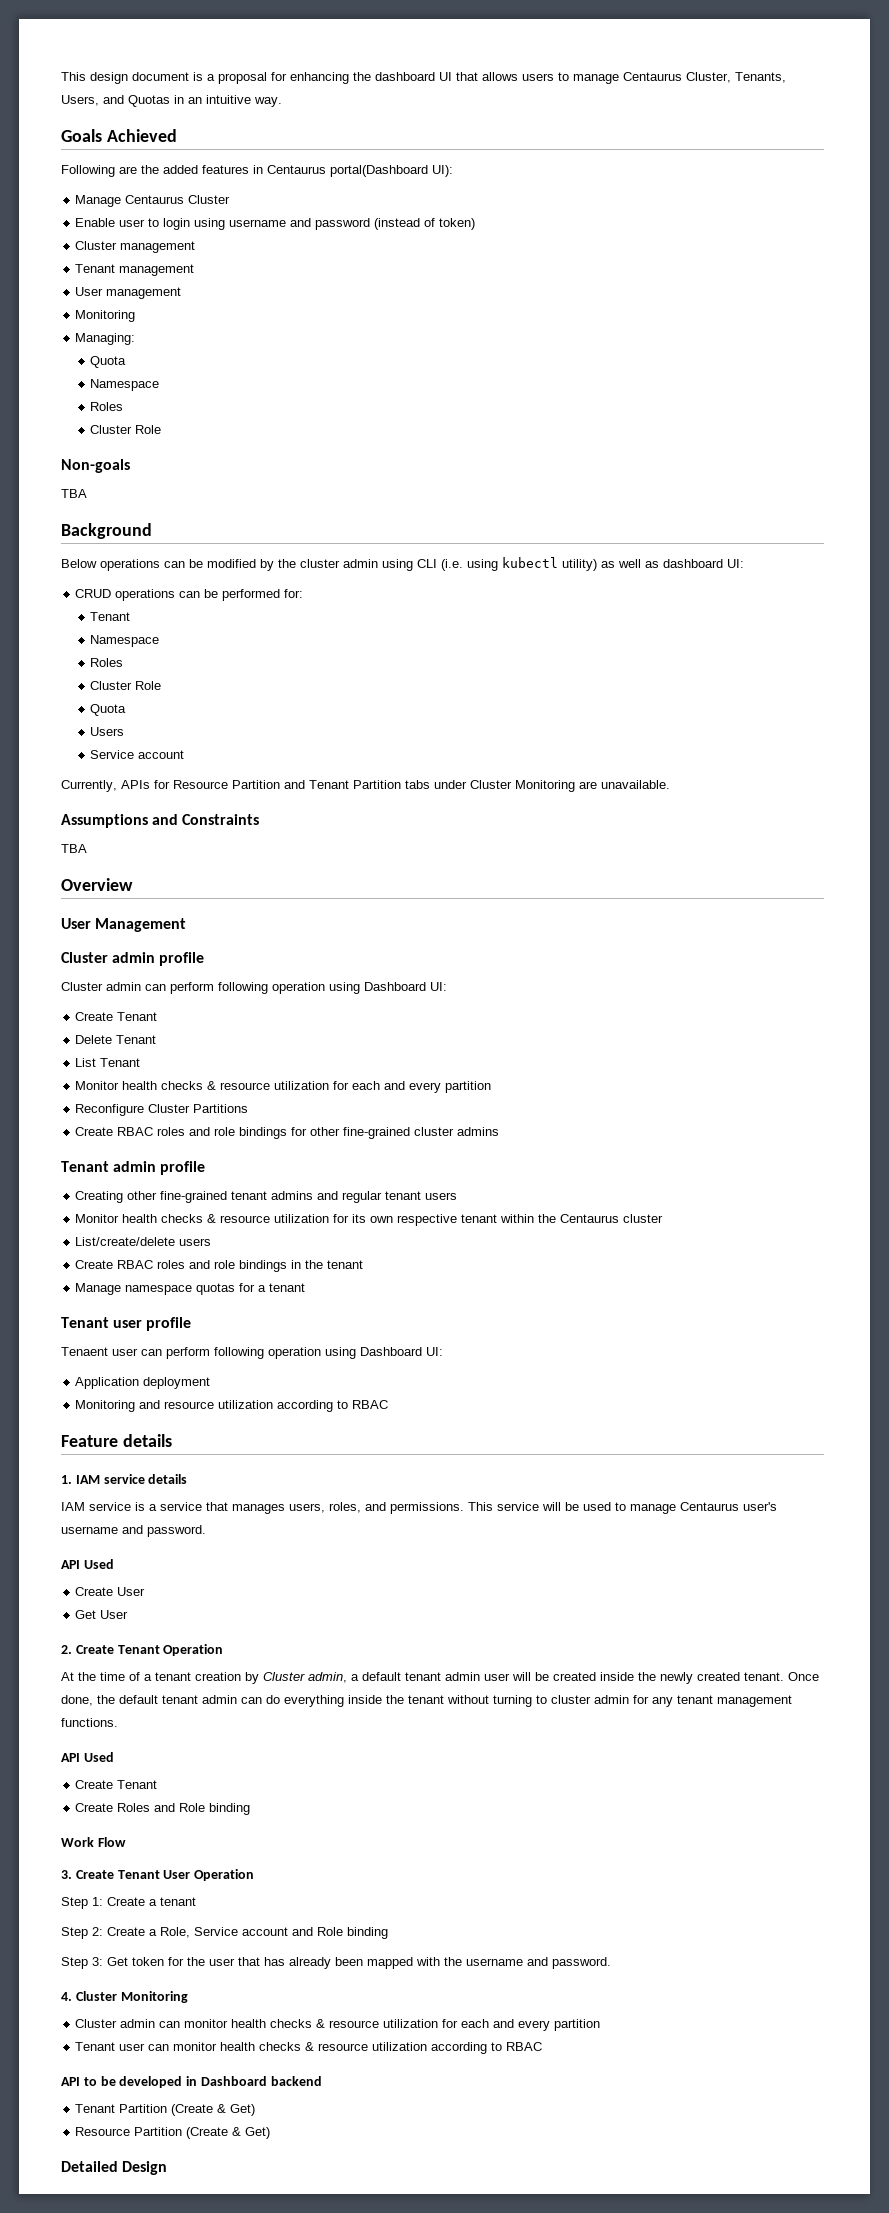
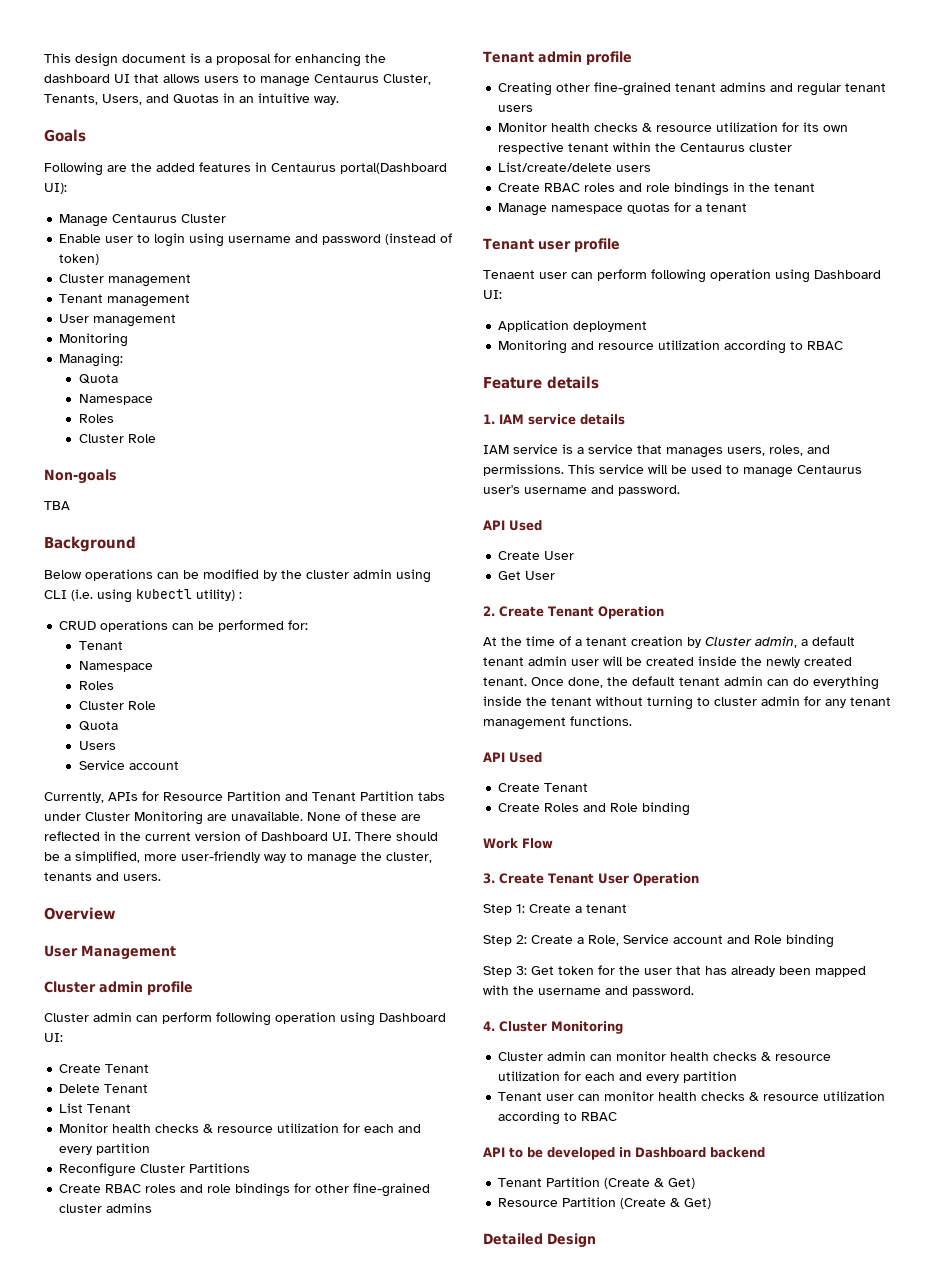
[106,129,177,142] Achieved -> (86, 135) none
[601,559,744,568] as well as dashboard UI: -> [239,592,242,599] :
[61,814,260,828] [61,844,87,853] // Assumptions and Constraints // TBA -> [307,811,421,821] [44,831,438,841] [44,851,432,865] [44,872,161,881] None of these are reflected in the current version of Dashboard UI. There should be a simplified, more user-friendly way to manage the cluster, tenants and users.

